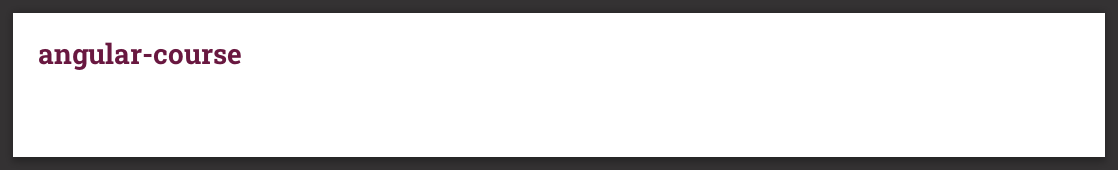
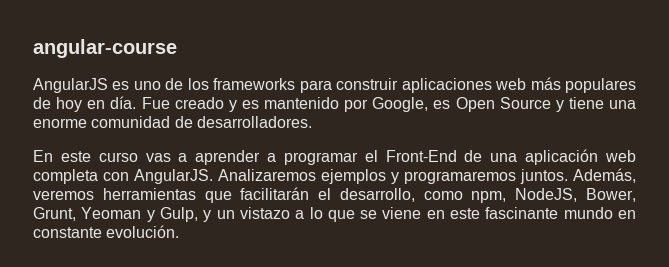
(242, 56) none -> [33,77,636,93] [33,96,636,112] [33,116,312,128] [33,149,636,165] [33,168,636,184] [33,187,636,203] [33,207,636,222] [33,225,180,238] // AngularJS es uno de los frameworks para construir aplicaciones web más populares de hoy en día. Fue creado y es mantenido por Google, es Open Source y tiene una enorme comunidad de desarrolladores. // En este curso vas a aprender a programar el Front-End de una aplicación web completa con AngularJS. Analizaremos ejemplos y programaremos juntos. Además, veremos herramientas que facilitarán el desarrollo, como npm, NodeJS, Bower, Grunt, Yeoman y Gulp, y un vistazo a lo que se viene en este fascinante mundo en constante evolución.

